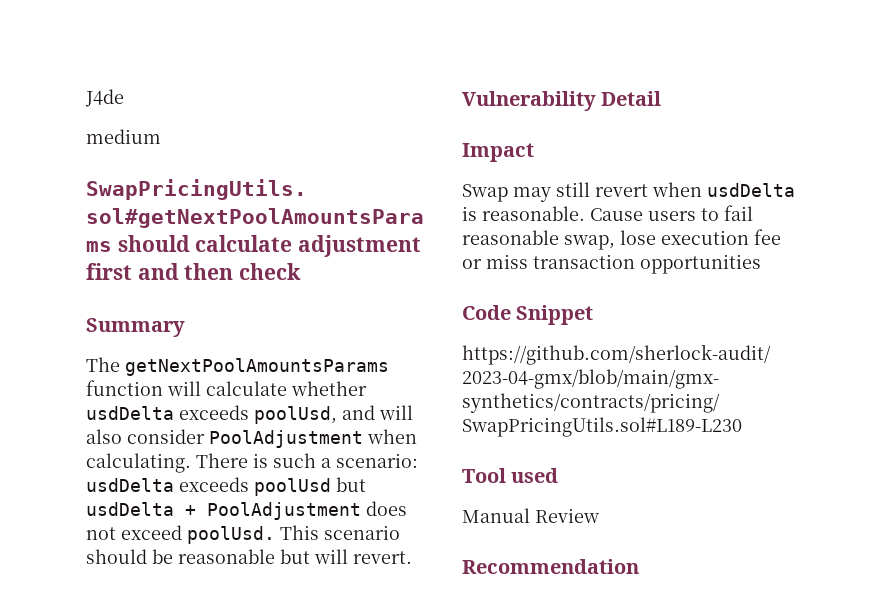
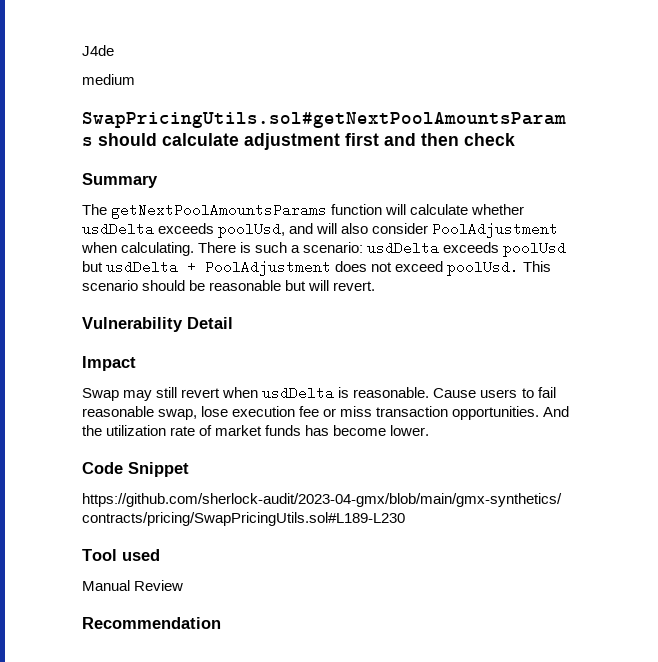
[640,254,761,274] opportunities -> [452,406,570,420] [82,425,430,436] opportunities. And the utilization rate of market funds has become lower.

